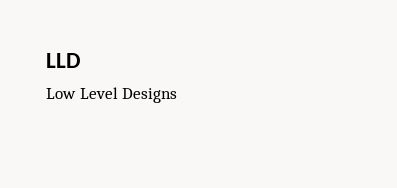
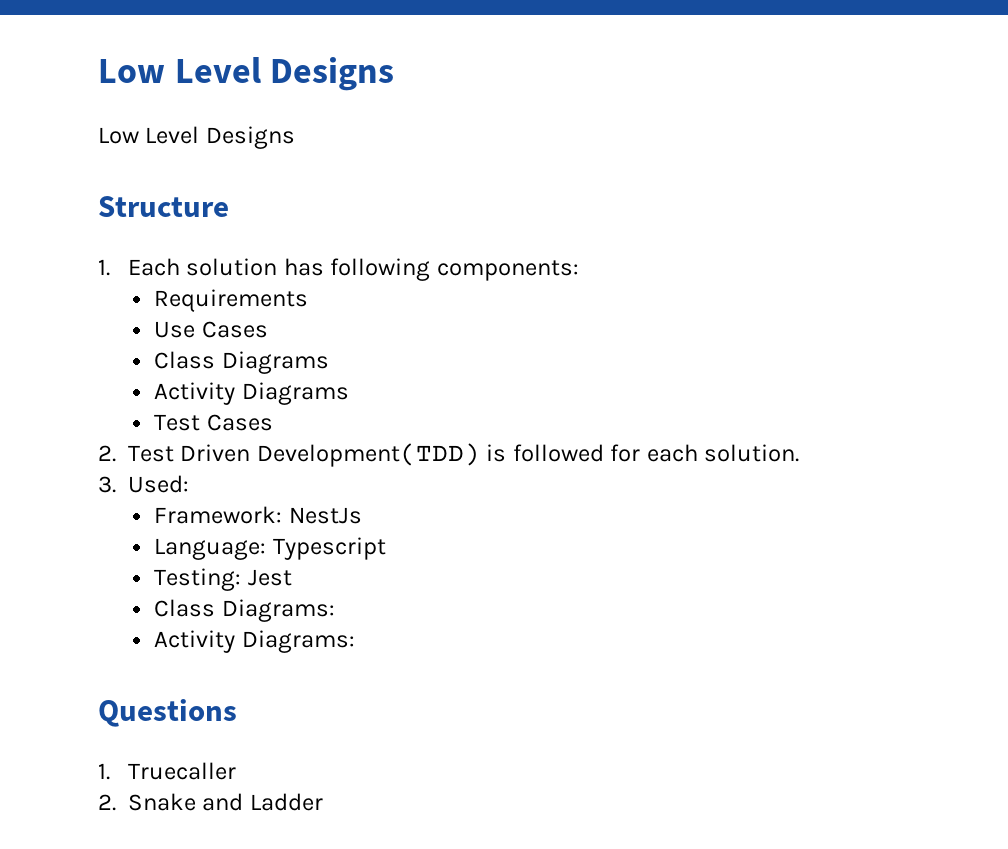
[46,53,81,68] [46,87,178,103] LLD // Low Level Designs -> [98,57,395,91] [98,126,295,149] [98,196,229,217] [98,258,579,281] [154,289,309,312] [154,321,268,338] [154,351,329,374] [154,382,349,405] [154,414,273,431] [98,443,800,467] [98,475,189,493] [154,506,362,524] [154,537,386,560] [154,568,292,591] [154,599,335,622] [154,630,355,653] [98,699,237,727] [98,762,236,780] [98,793,323,811] Low Level Designs // Low Level Designs // Structure // 1. Each solution has following components: // Requirements // Use Cases // Class Diagrams // Activity Diagrams // Test Cases // 2. Test Driven Development(TDD) is followed for each solution. // 3. Used: // Framework: NestJs // Language: Typescript // Testing: Jest // Class Diagrams: // Activity Diagrams: // Questions // 1. Truecaller // 2. Snake and Ladder

